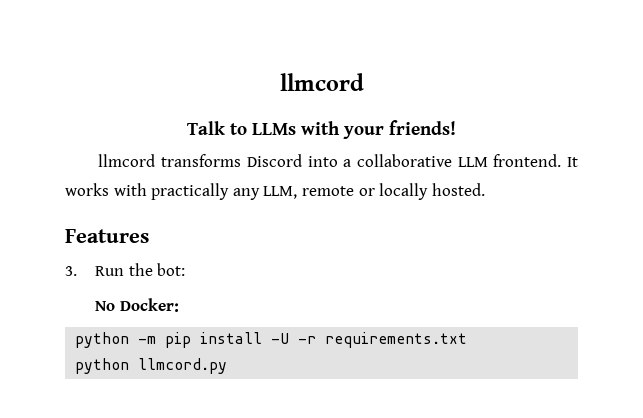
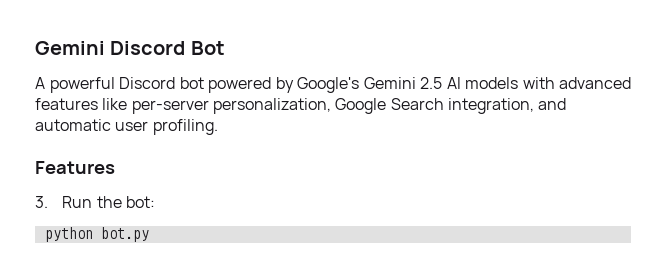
[279,73,364,91] [186,120,457,139] [98,154,578,167] [65,183,485,200] llmcord // Talk to LLMs with your friends! // llmcord transforms Discord into a collaborative LLM frontend. It works with practically any LLM, remote or locally hosted. -> [35,41,225,55] [35,77,631,93] [35,98,567,114] [35,119,218,135] Gemini Discord Bot // A powerful Discord bot powered by Google's Gemini 2.5 AI models with advanced features like per-server personalization, Google Search integration, and automatic user profiling.
[94,298,179,312] [75,332,468,348] [75,358,228,374] // No Docker: // python -m pip install -U -r requirements.txt // python llmcord.py -> [44,227,149,242] // python bot.py

